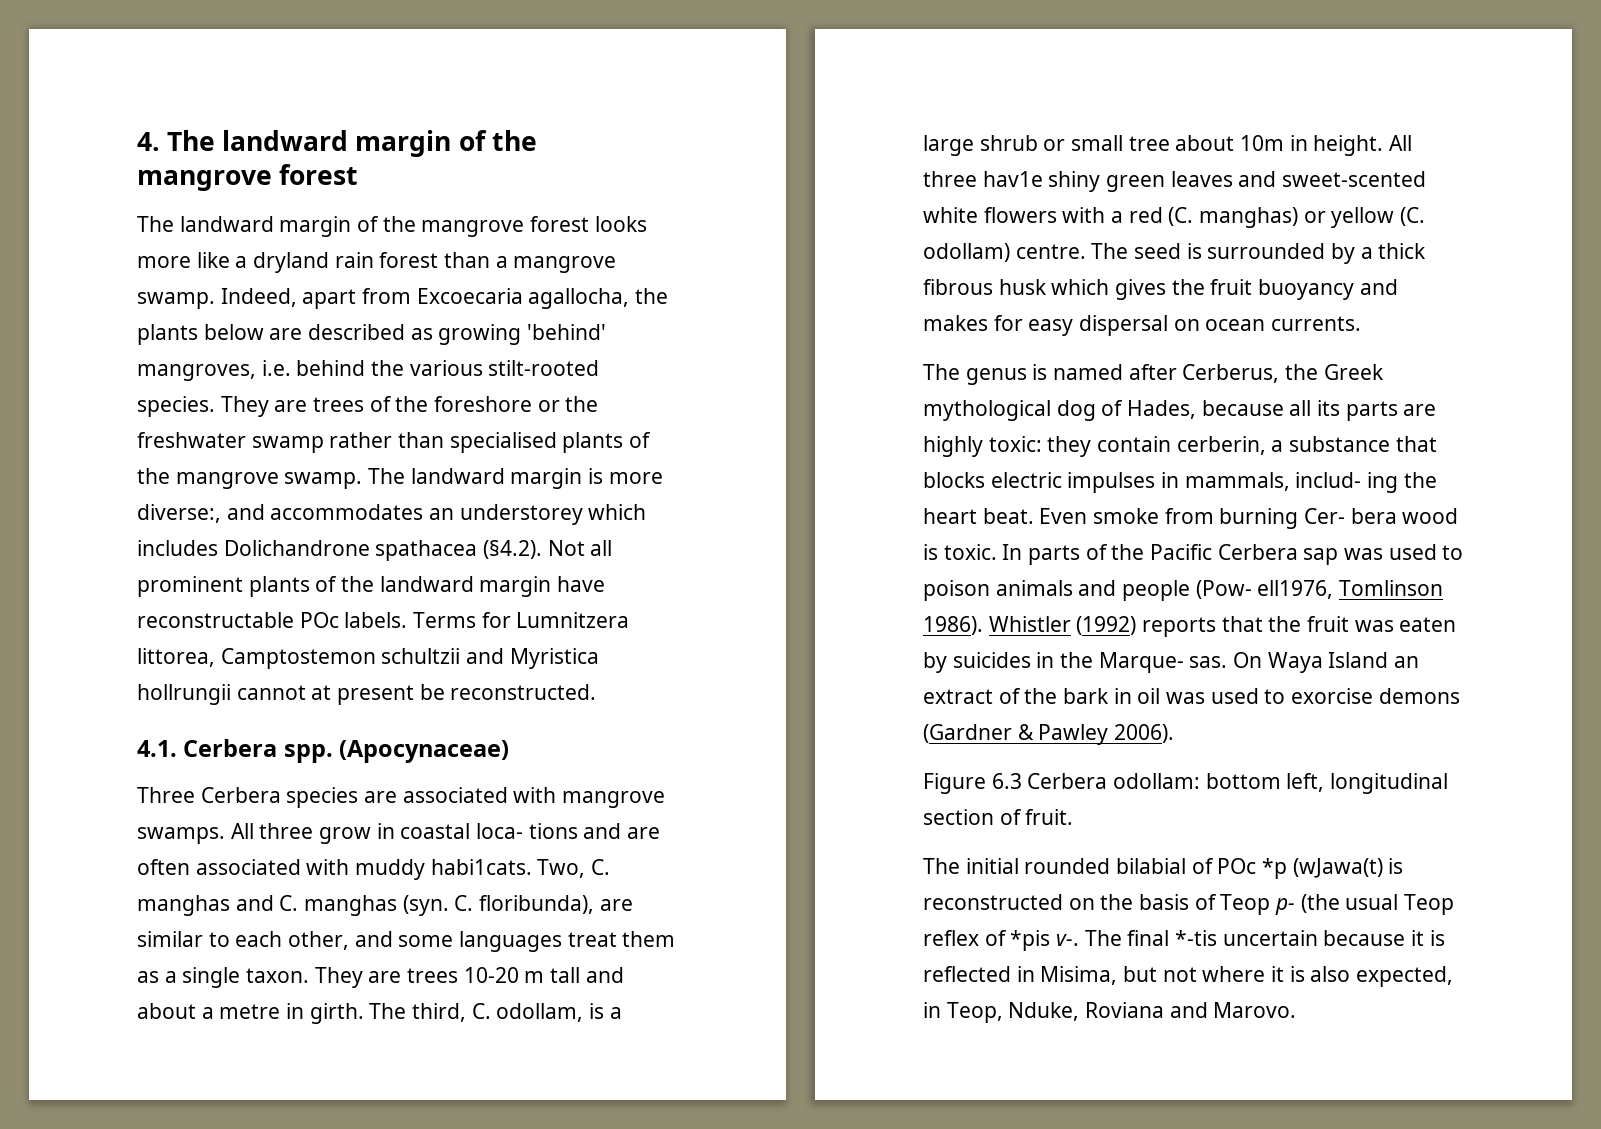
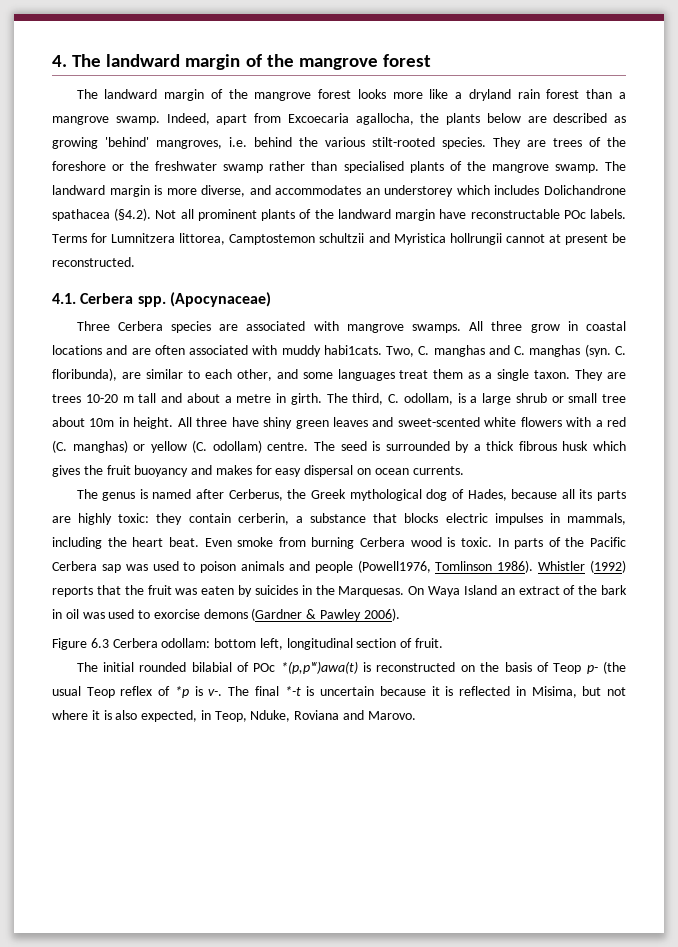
[137,504,221,523] diverse:, -> [201,185,246,197] diverse,
[476,823,578,839] loca- tions -> [52,345,102,355] locations
[982,171,1043,187] hav1e -> [231,417,259,427] have
[1295,472,1399,493] includ- ing -> [52,537,102,549] including
[1304,508,1397,524] Cer- bera -> [360,537,405,547] Cerbera
[1195,580,1334,599] (Pow- ell1976, -> [357,560,431,573] (Powell1976,
[1098,652,1228,673] Marque- sas. -> [338,586,405,597] Marquesas.
[1262,858,1383,879] *p (wJawa(t) -> [280,661,358,674] *(p,pʷ)awa(t)
[1010,930,1051,951] *pis -> [174,686,203,698] *p is
[1175,930,1218,946] *-tis -> [284,686,315,696] *-t is

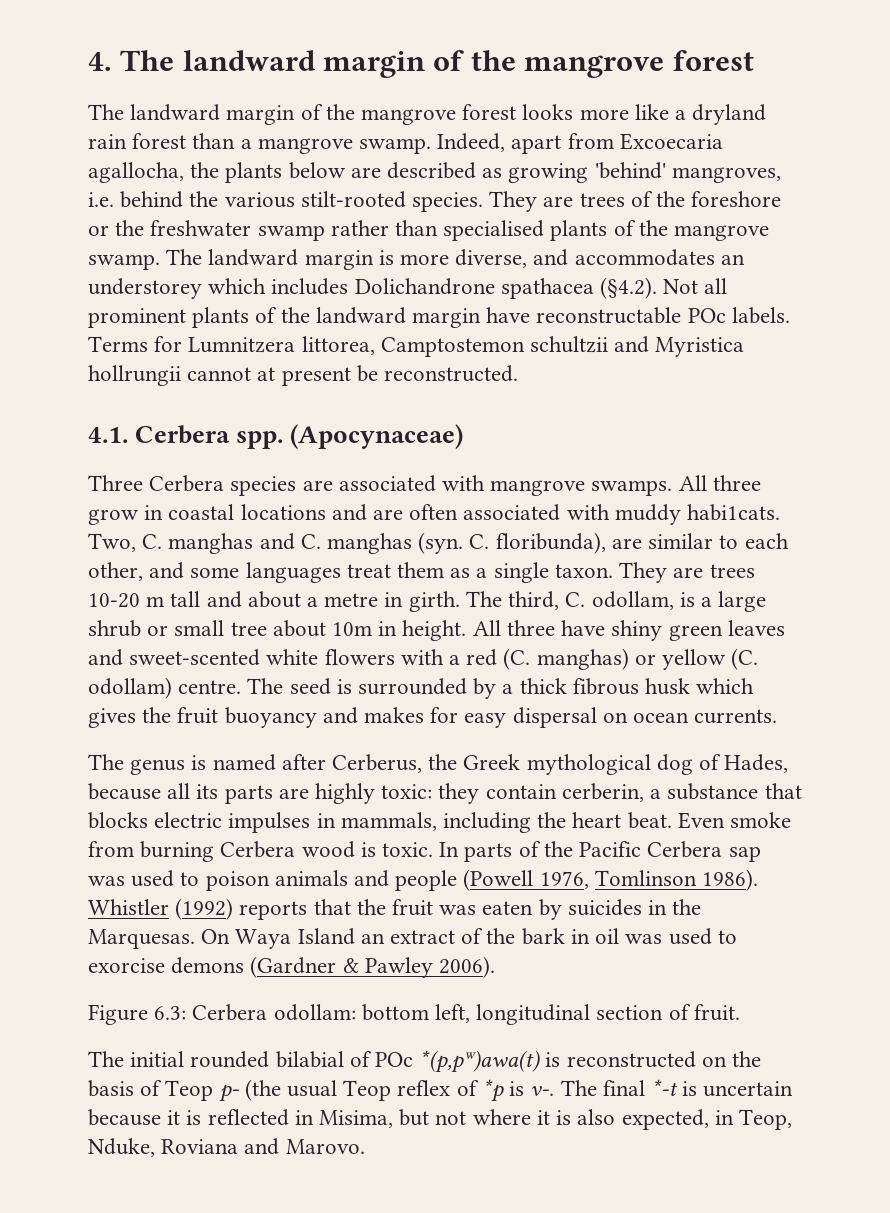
[357,560,431,573] (Powell1976, -> [463,869,589,891] (Powell 1976,
[90,638,109,648] 6.3 -> [154,1006,187,1020] 6.3:

